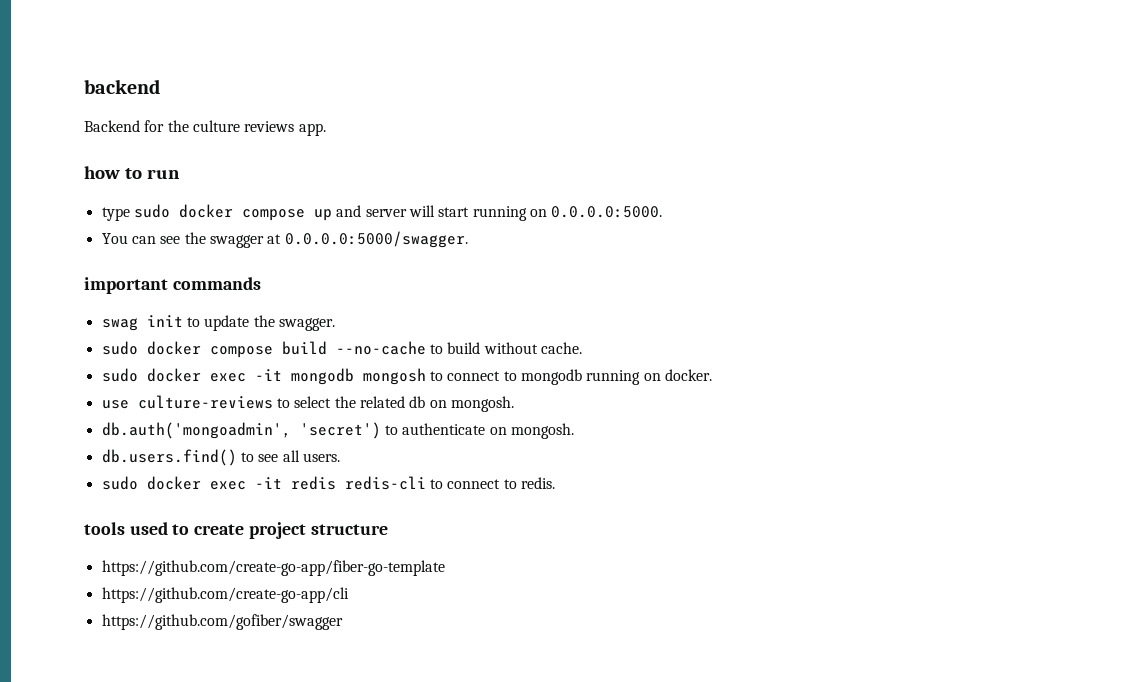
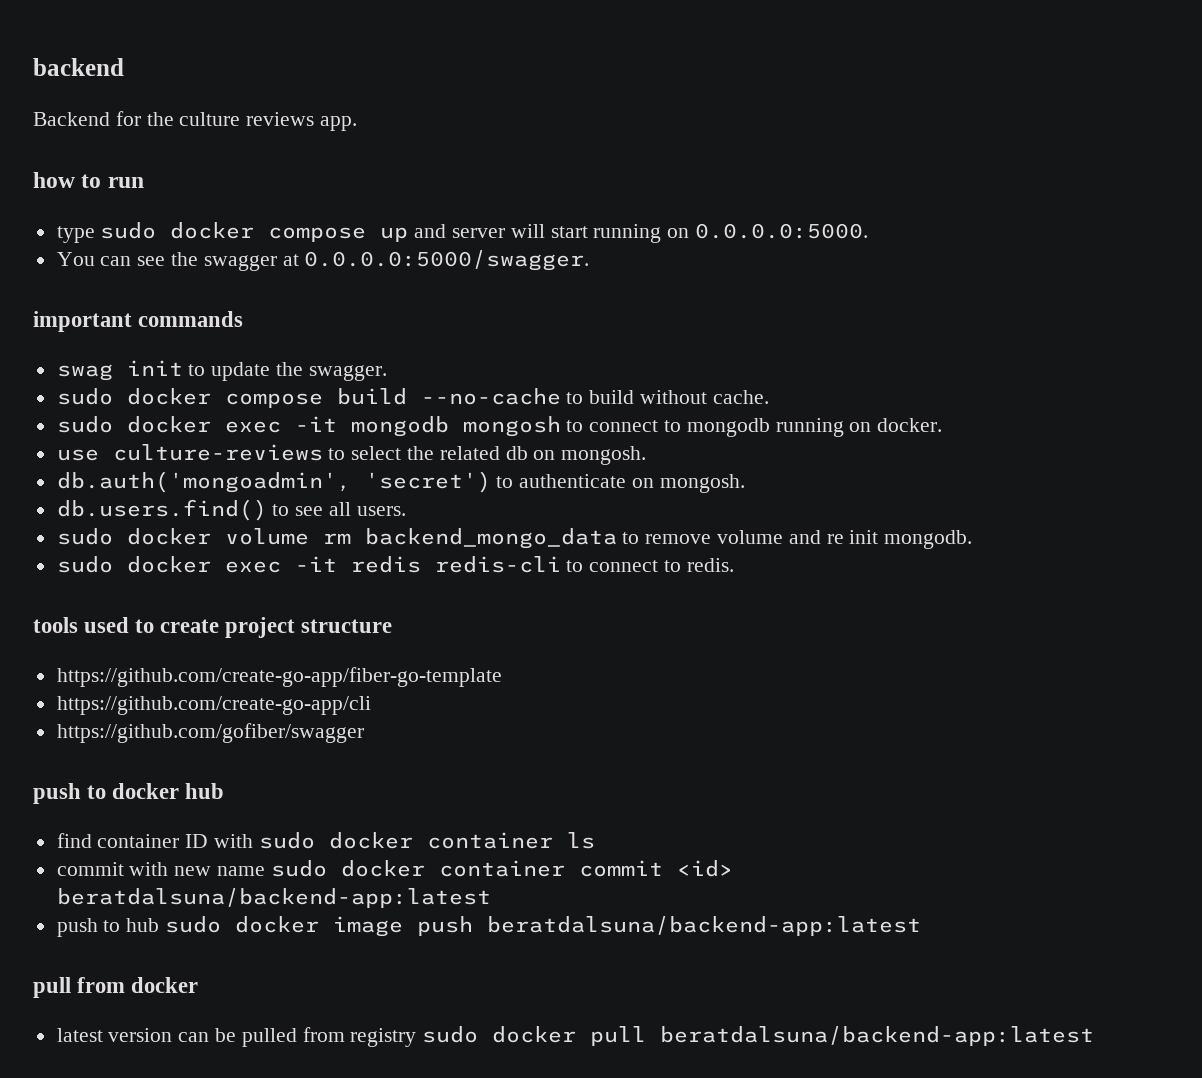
(340, 457) none -> [56,528,973,549] // sudo docker volume rm backend_mongo_data to remove volume and re init mongodb.
(343, 622) none -> [33,783,225,804] [56,832,595,849] [56,860,733,877] [56,888,491,908] [56,916,922,937] [33,977,199,998] [56,1026,1095,1047] // push to docker hub // find container ID with sudo docker container ls // commit with new name sudo docker container commit <id> beratdalsuna/backend-app:latest // push to hub sudo docker image push beratdalsuna/backend-app:latest // pull from docker // latest version can be pulled from registry sudo docker pull beratdalsuna/backend-app:latest

